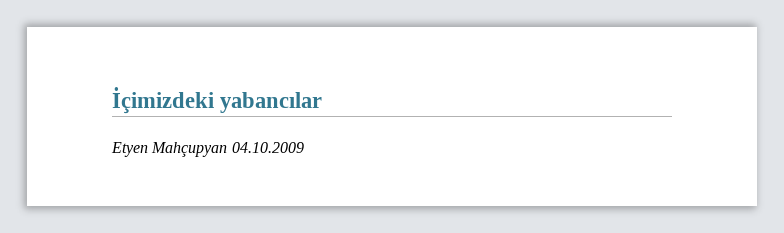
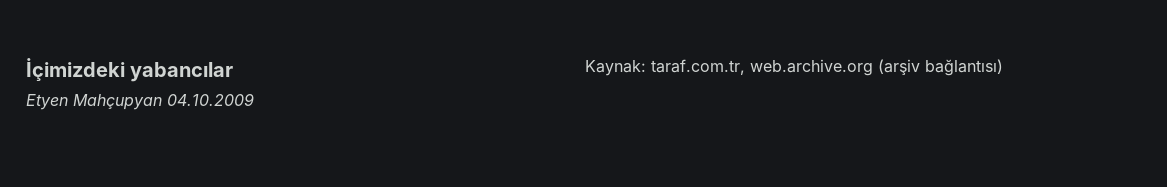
(304, 147) none -> [585,59,1003,76] // Kaynak: taraf.com.tr, web.archive.org (arşiv bağlantısı)

